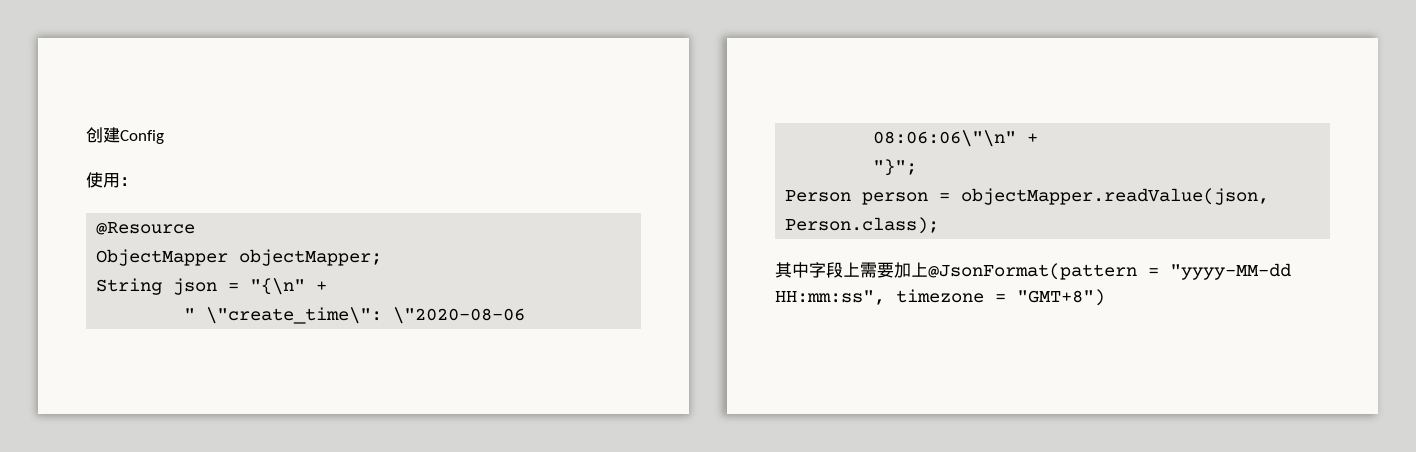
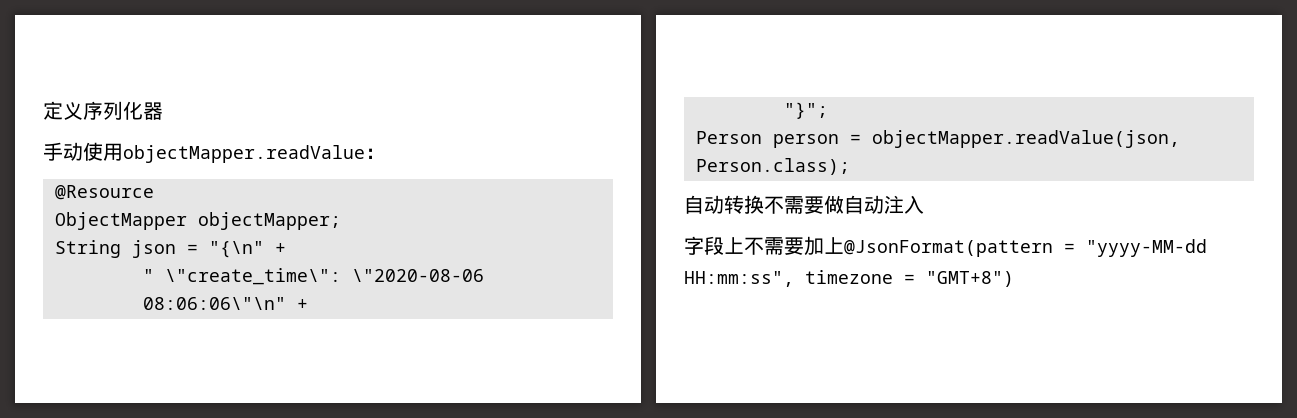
[86,127,164,144] [86,172,120,188] 创建Config // 使用 -> [43,101,163,120] [43,142,365,163] 定义序列化器 // 手动使用objectMapper.readValue
[775,262,860,278] 其中字段上 -> [684,195,924,214] [684,236,764,255] 自动转换不需要做自动注入 // 字段上不

